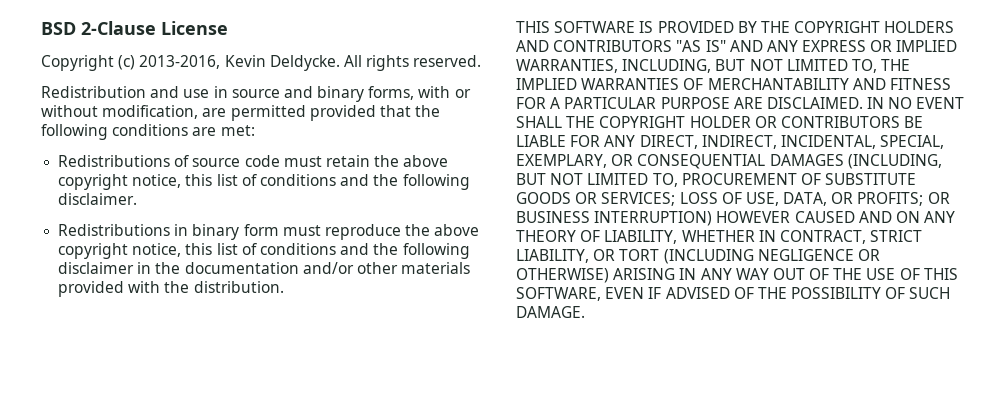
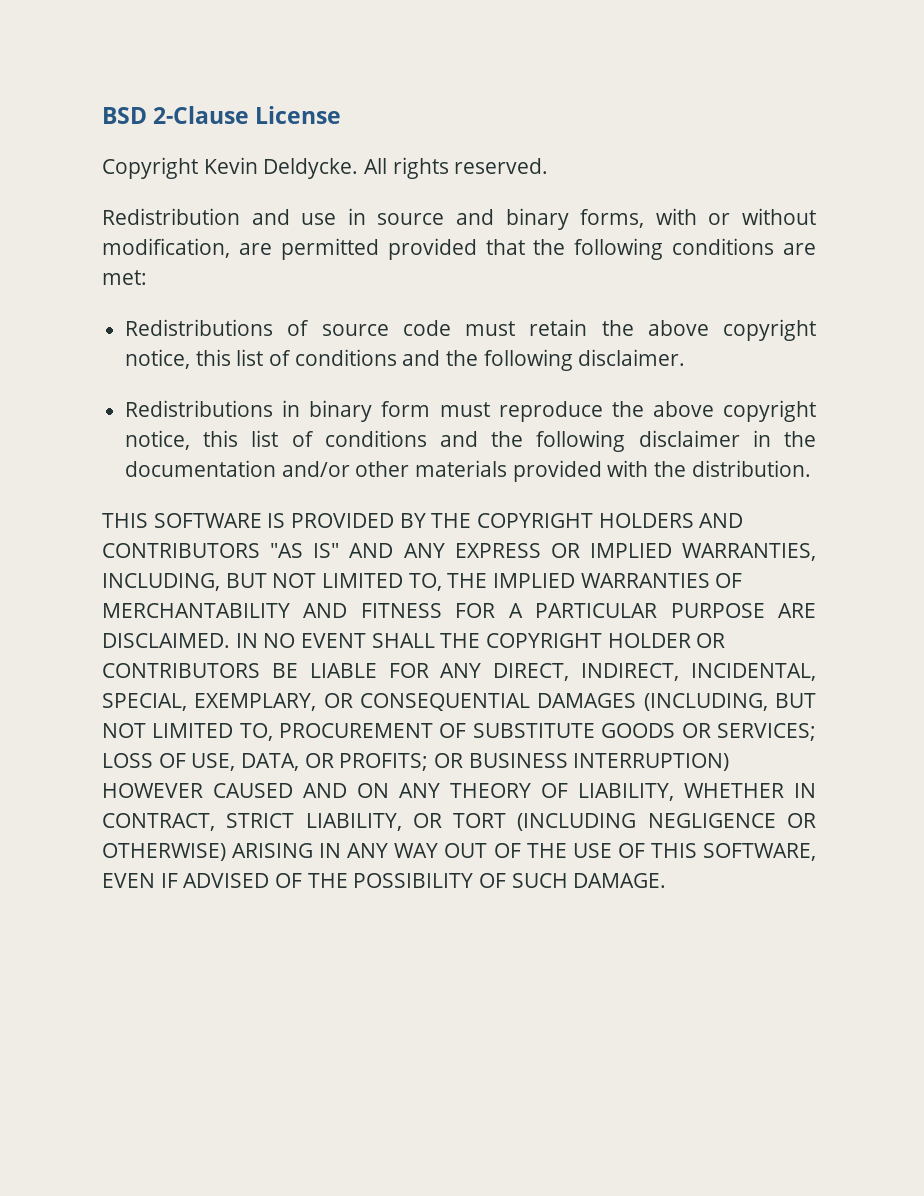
[118,55,221,70] (c) 2013-2016, -> (198, 168) none

